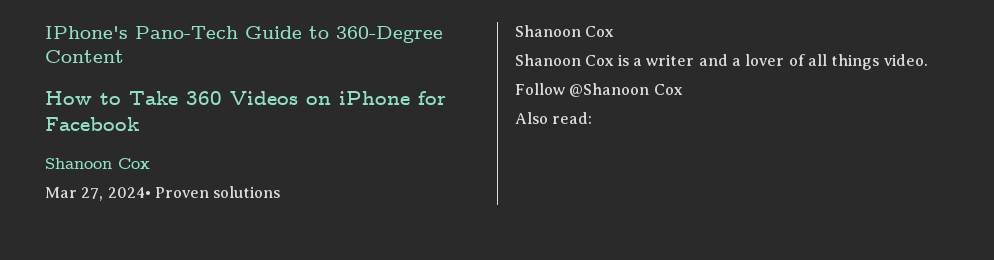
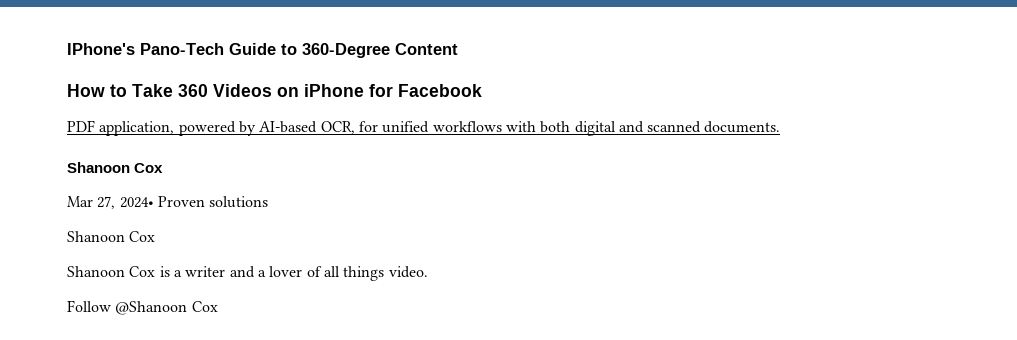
(139, 124) none -> [67,120,781,136] // PDF application, powered by AI-based OCR, for unified workflows with both digital and scanned documents.
[515,112,593,124] // Also read: -> (218, 306) none

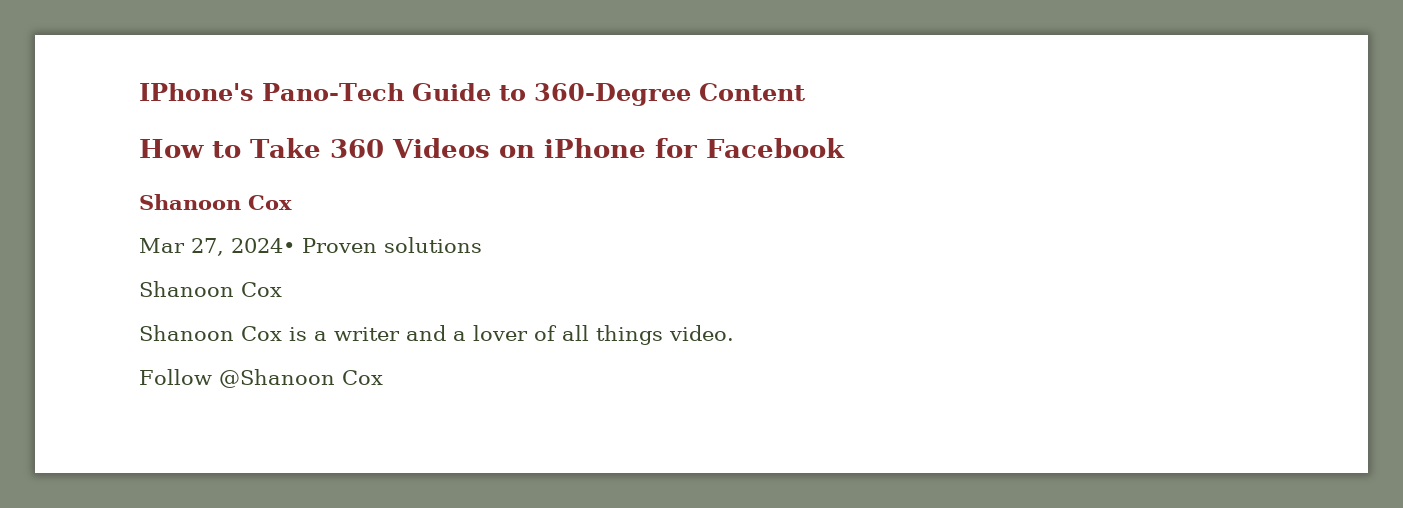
[67,120,781,136] // PDF application, powered by AI-based OCR, for unified workflows with both digital and scanned documents. -> (845, 148) none

